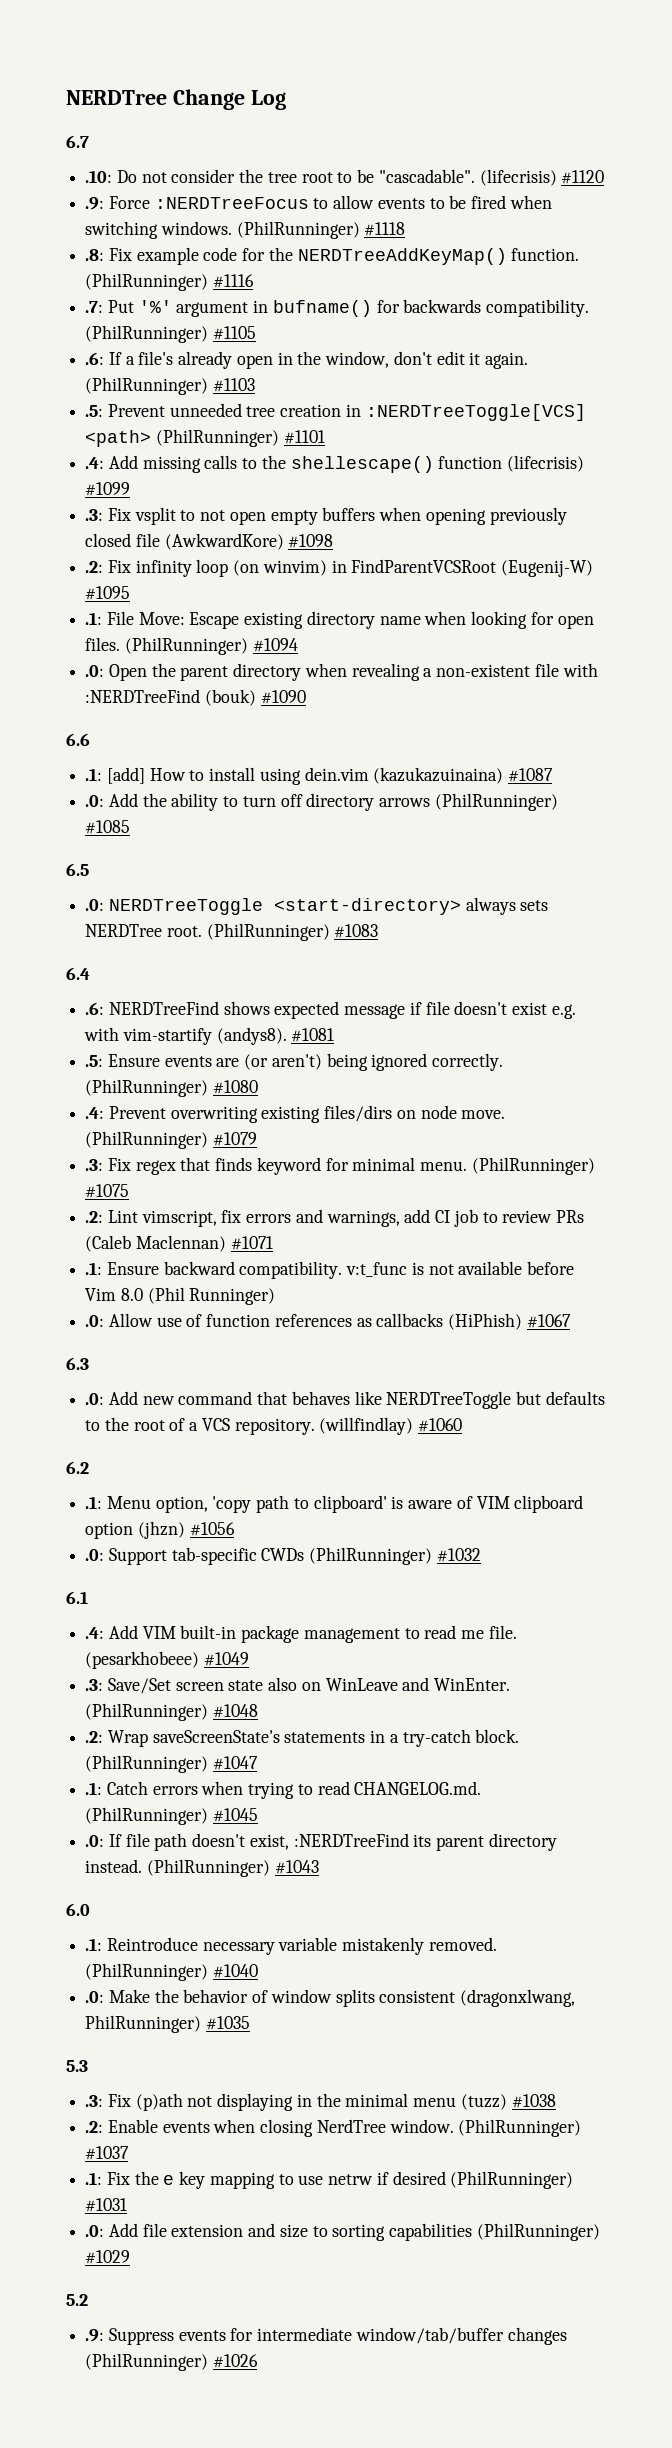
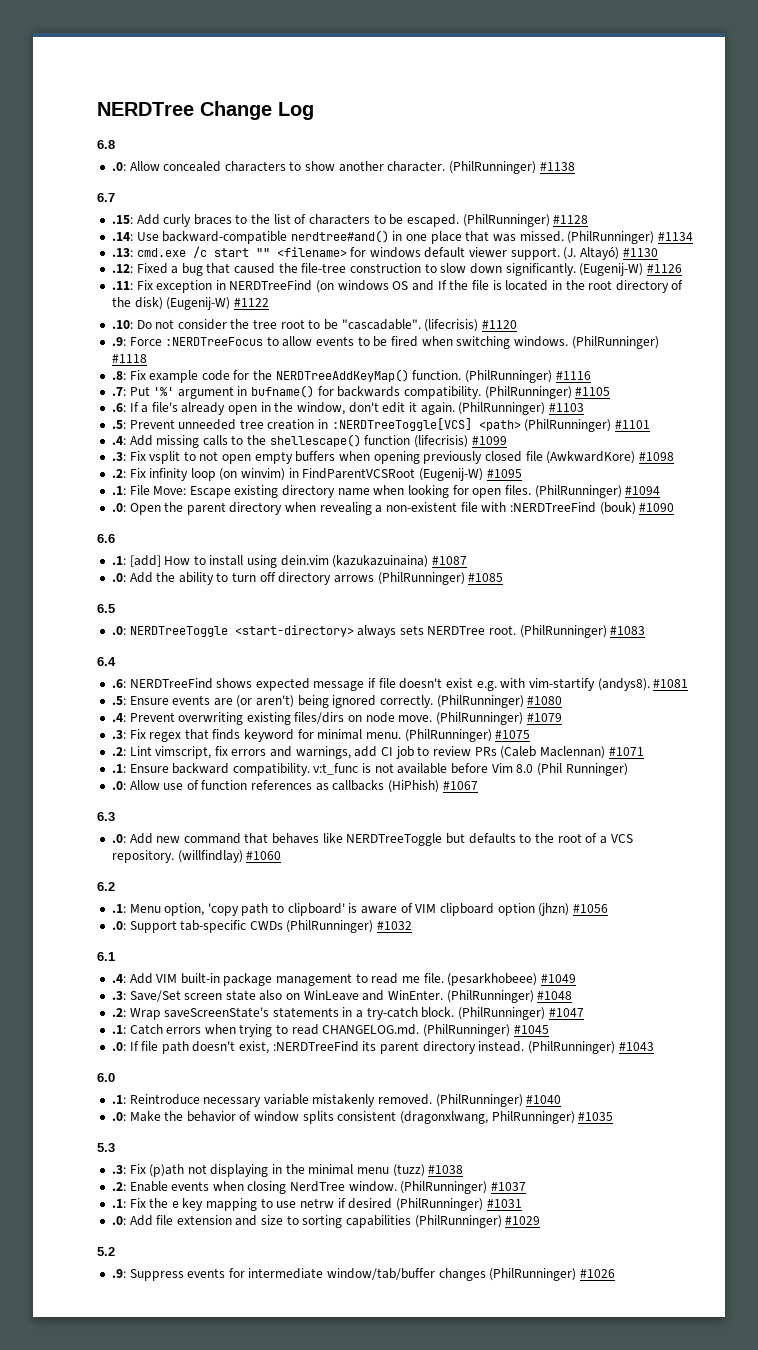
[66,135,89,148] 6.7 -> [97,140,115,149] [111,161,575,174] [97,193,115,202] [111,214,589,227] [111,230,693,244] [111,246,658,260] [111,263,682,276] [111,280,684,293] [111,297,269,310] 6.8 // .0: Allow concealed characters to show another character. (PhilRunninger) #1138 // 6.7 // .15: Add curly braces to the list of characters to be escaped. (PhilRunninger) #1128 // .14: Use backward-compatible nerdtree#and() in one place that was missed. (PhilRunninger) #1134 // .13: cmd.exe /c start "" <filename> for windows default viewer support. (J. Altayó) #1130 // .12: Fixed a bug that caused the file-tree construction to slow down significantly. (Eugenij-W) #1126 // .11: Fix exception in NERDTreeFind (on windows OS and If the file is located in the root directory of the disk) (Eugenij-W) #1122

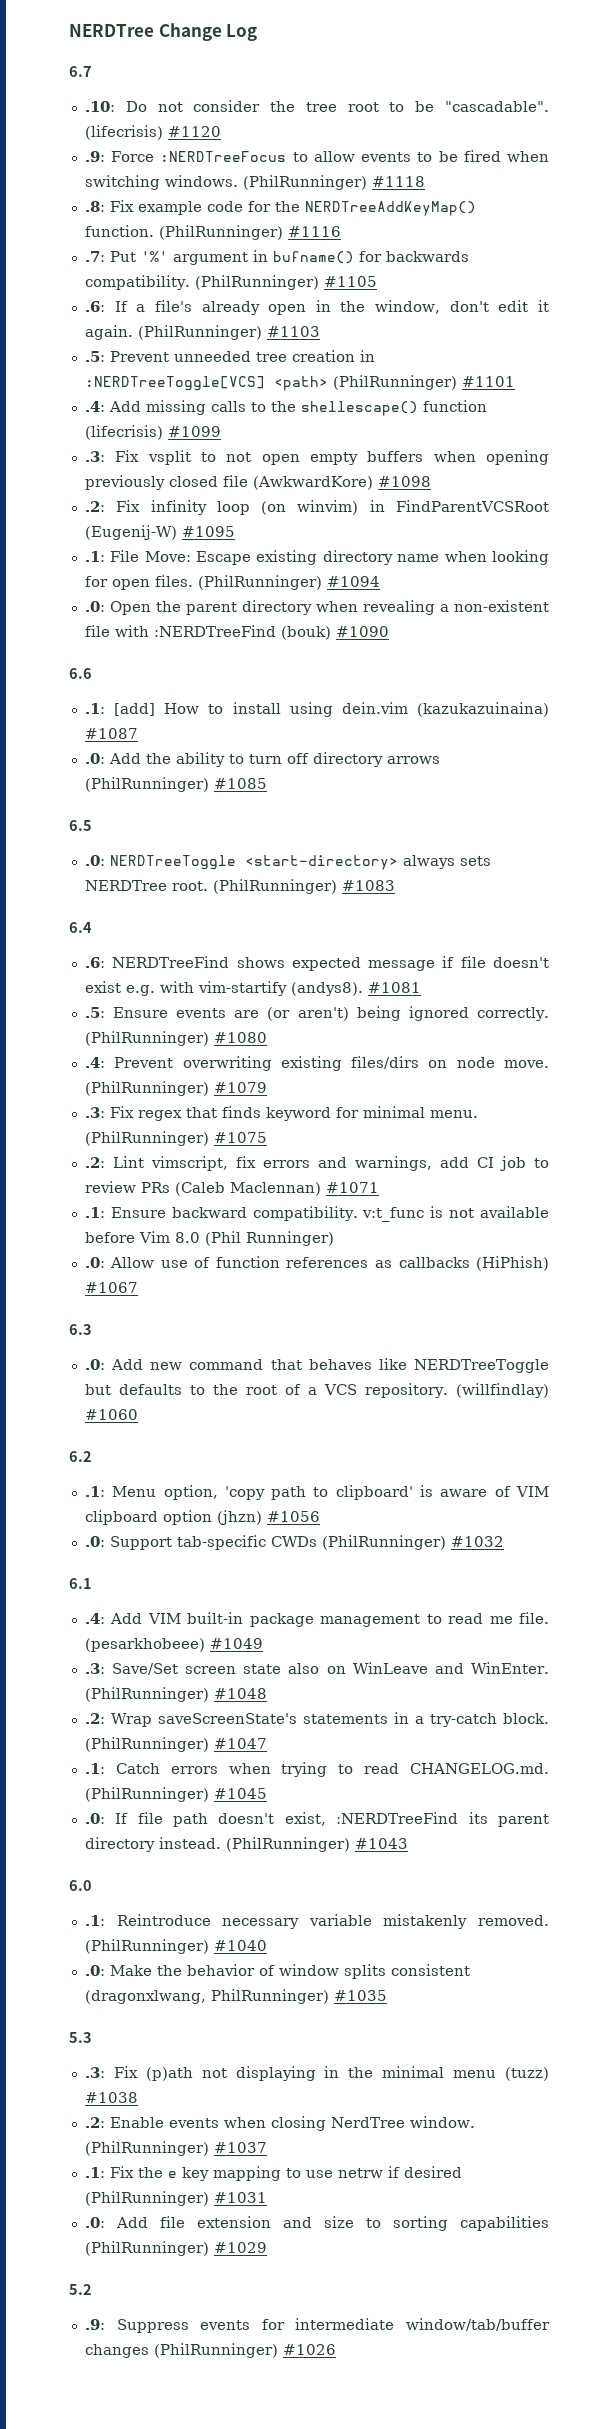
[97,140,115,149] [111,161,575,174] [97,193,115,202] [111,214,589,227] [111,230,693,244] [111,246,658,260] [111,263,682,276] [111,280,684,293] [111,297,269,310] 6.8 // .0: Allow concealed characters to show another character. (PhilRunninger) #1138 // 6.7 // .15: Add curly braces to the list of characters to be escaped. (PhilRunninger) #1128 // .14: Use backward-compatible nerdtree#and() in one place that was missed. (PhilRunninger) #1134 // .13: cmd.exe /c start "" <filename> for windows default viewer support. (J. Altayó) #1130 // .12: Fixed a bug that caused the file-tree construction to slow down significantly. (Eugenij-W) #1126 // .11: Fix exception in NERDTreeFind (on windows OS and If the file is located in the root directory of the disk) (Eugenij-W) #1122 -> [69,66,92,77] 6.7

